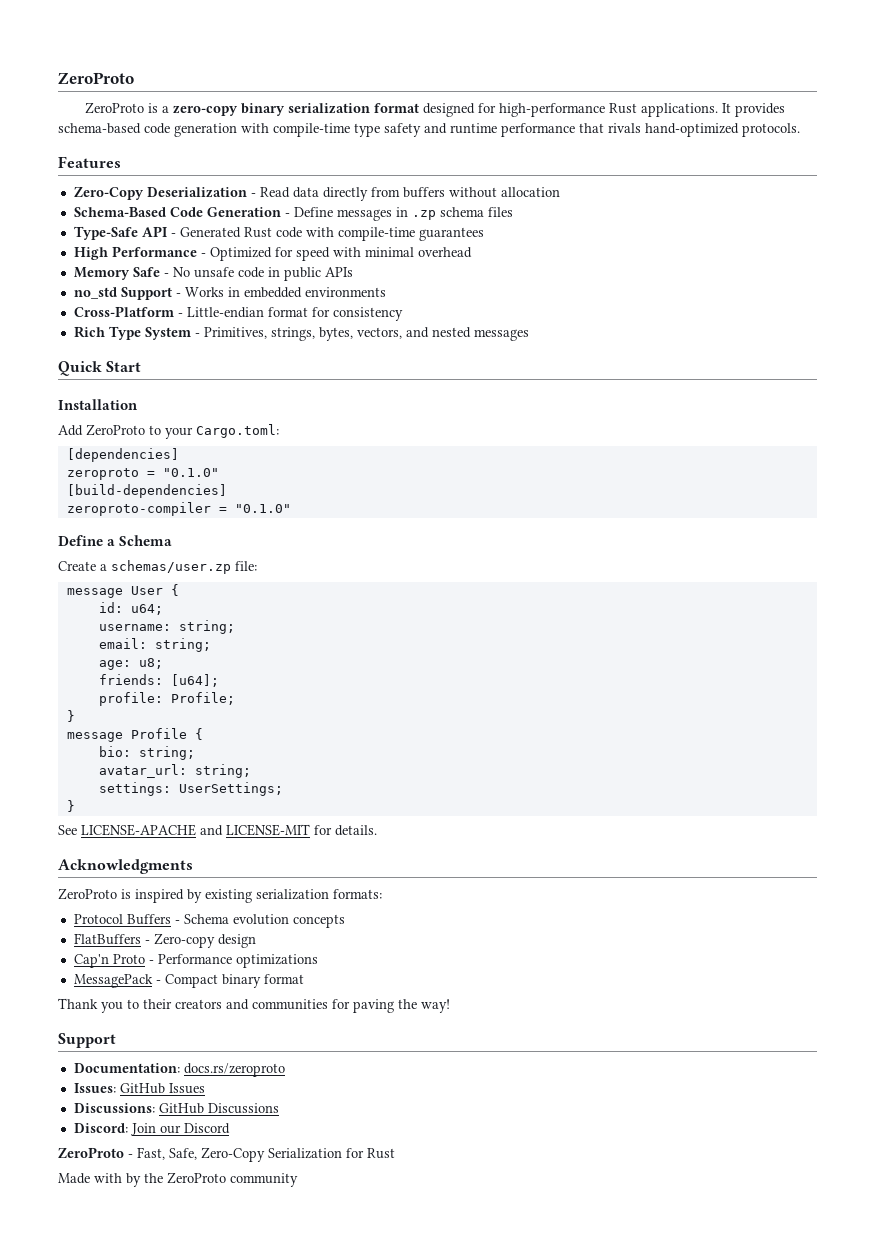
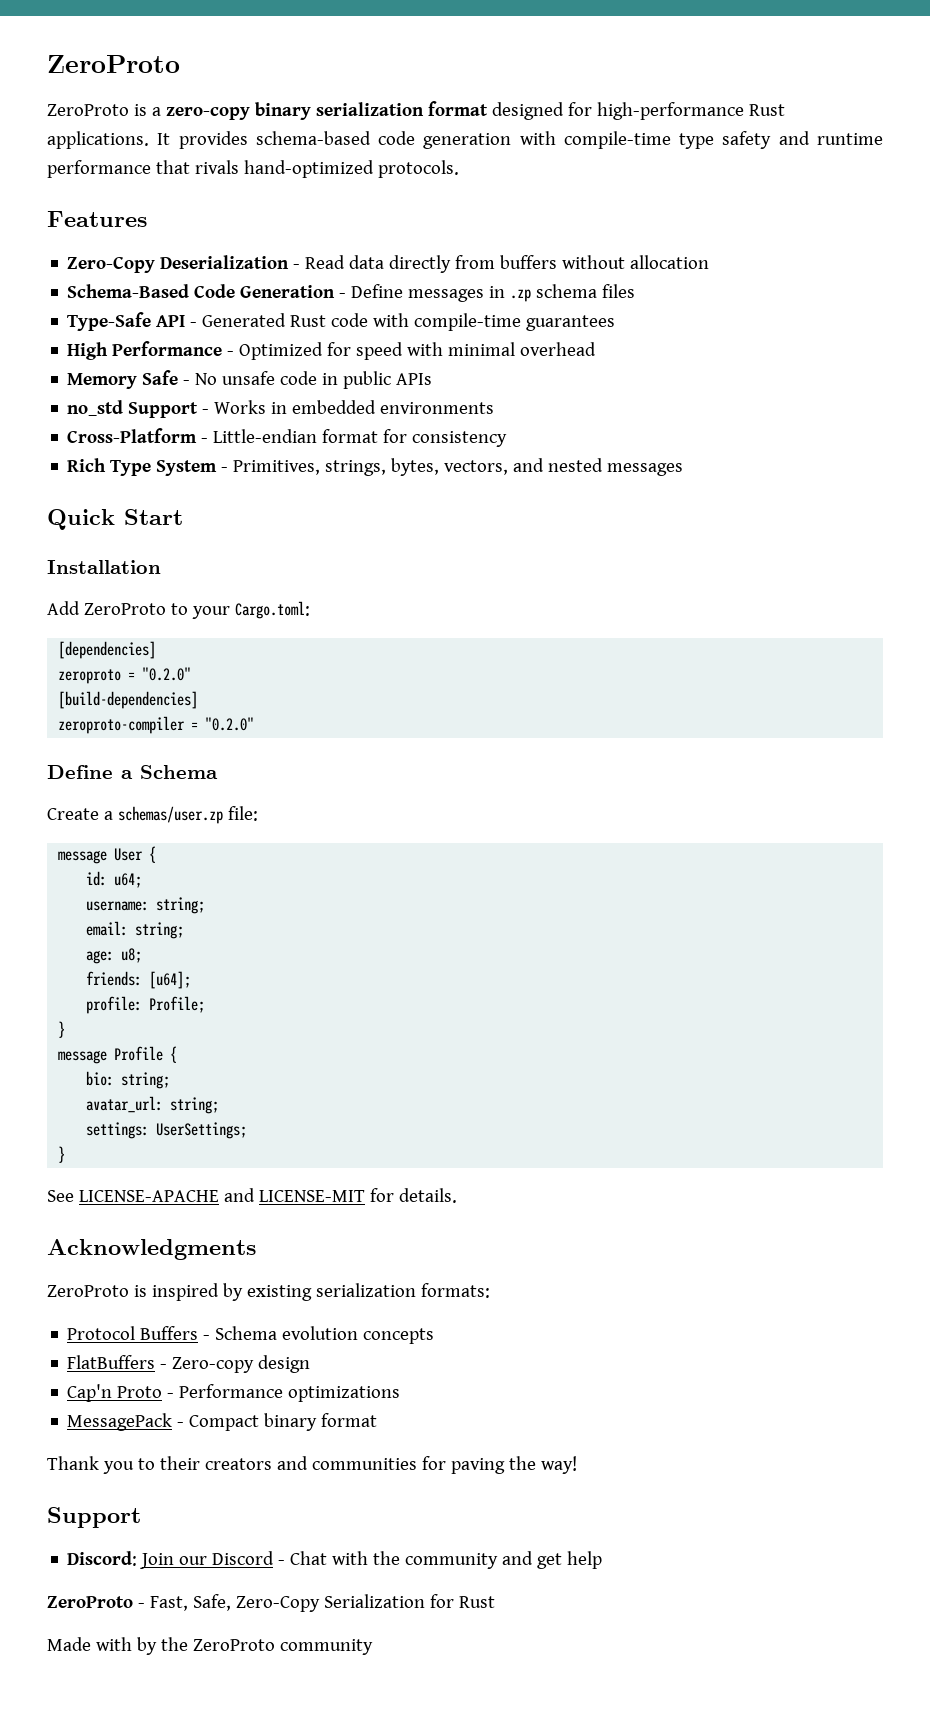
[162,468,219,477] "0.1.0" -> [142,667,192,681] "0.2.0"
[234,504,291,513] "0.1.0" -> [205,717,255,731] "0.2.0"
[73,1063,285,1077] [73,1083,205,1094] [73,1103,279,1114] [73,1123,230,1136] Documentation: docs.rs/zeroproto // Issues: GitHub Issues // Discussions: GitHub Discussions // Discord: Join our Discord -> [67,1551,603,1569] Discord: Join our Discord - Chat with the community and get help

